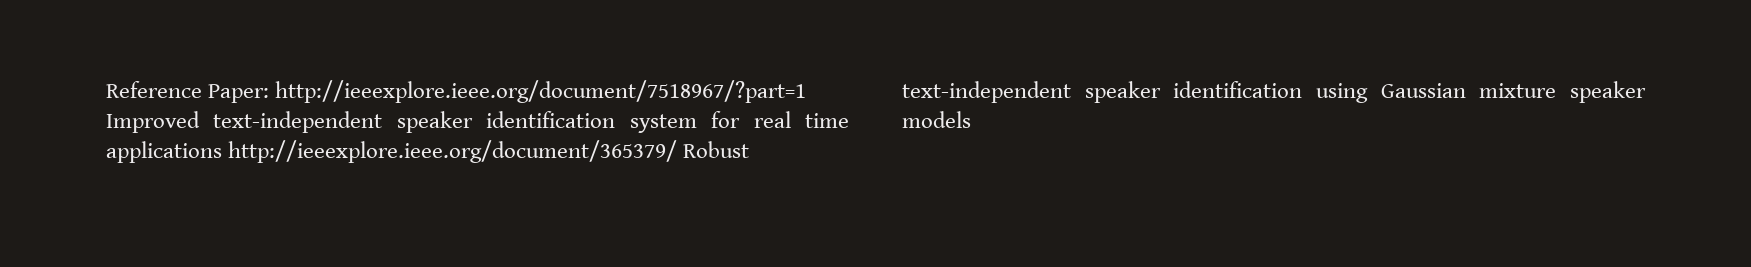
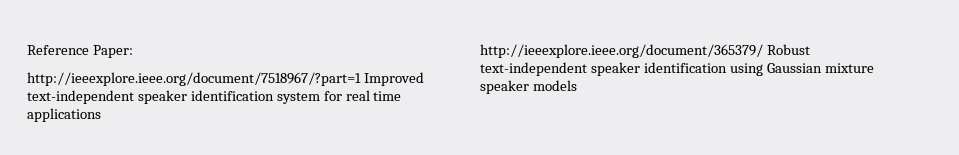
(270, 93) none -> (133, 51) //
(222, 152) none -> (101, 115) //

